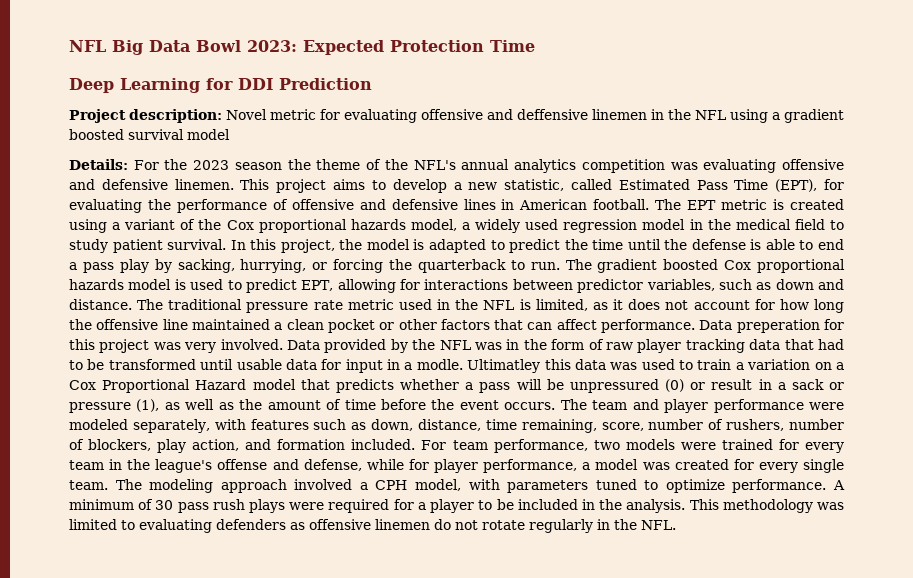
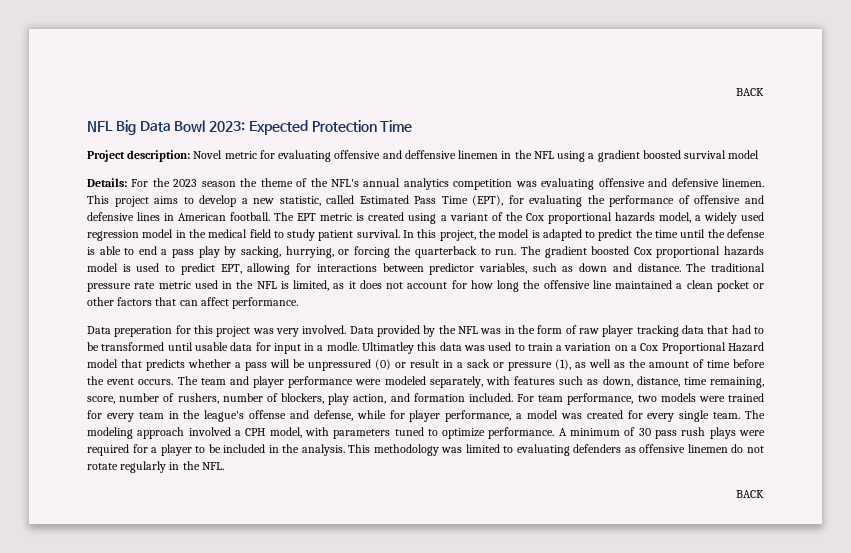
(69, 46) none -> [736,88,764,96] BACK //
[69,78,372,93] // Deep Learning for DDI Prediction -> (413, 126) none
(696, 326) none -> (299, 303) //
(676, 525) none -> [736,490,764,498] // BACK

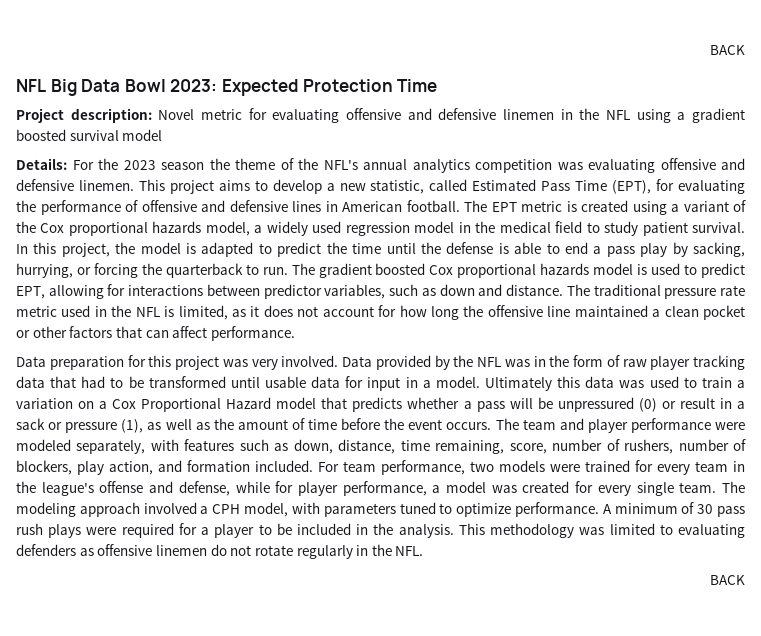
[404,150,456,159] deffensive -> [438,108,497,120] defensive
[114,326,173,337] preperation -> [49,356,124,370] preparation
[326,342,415,354] modle. Ultimatley -> [435,376,553,391] model. Ultimately

